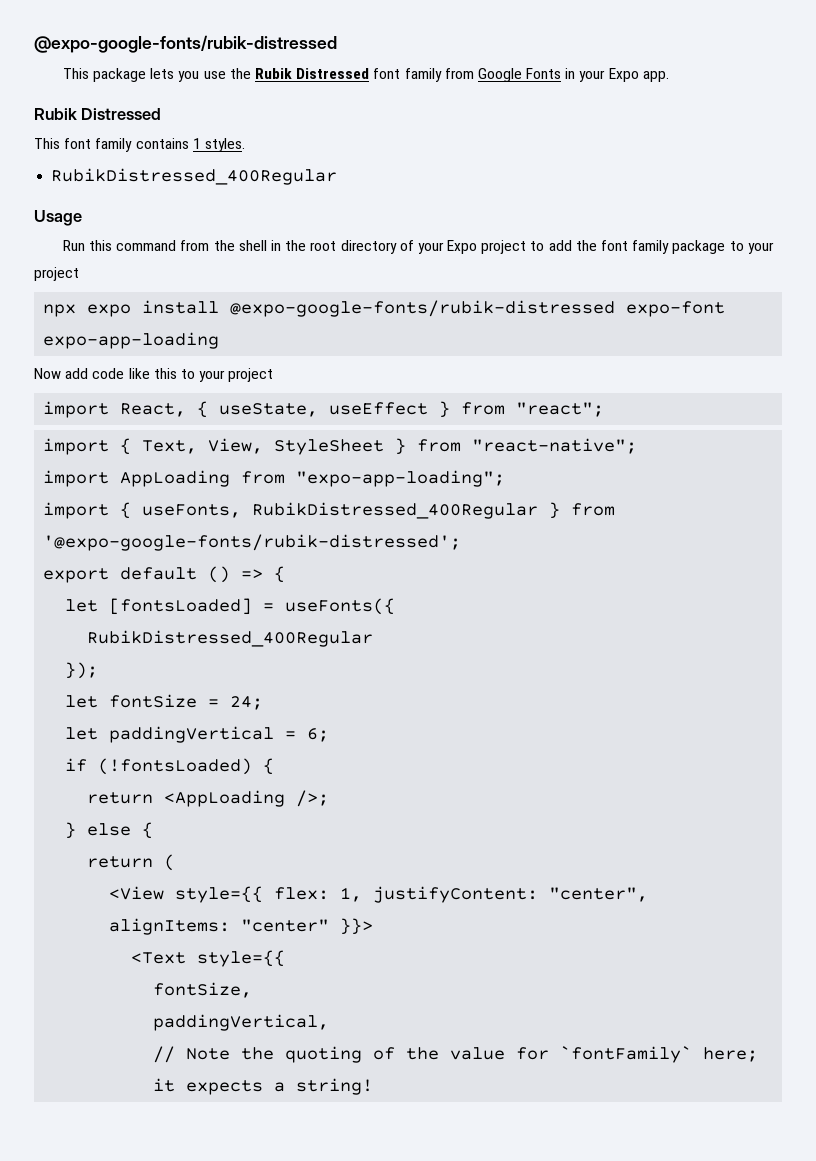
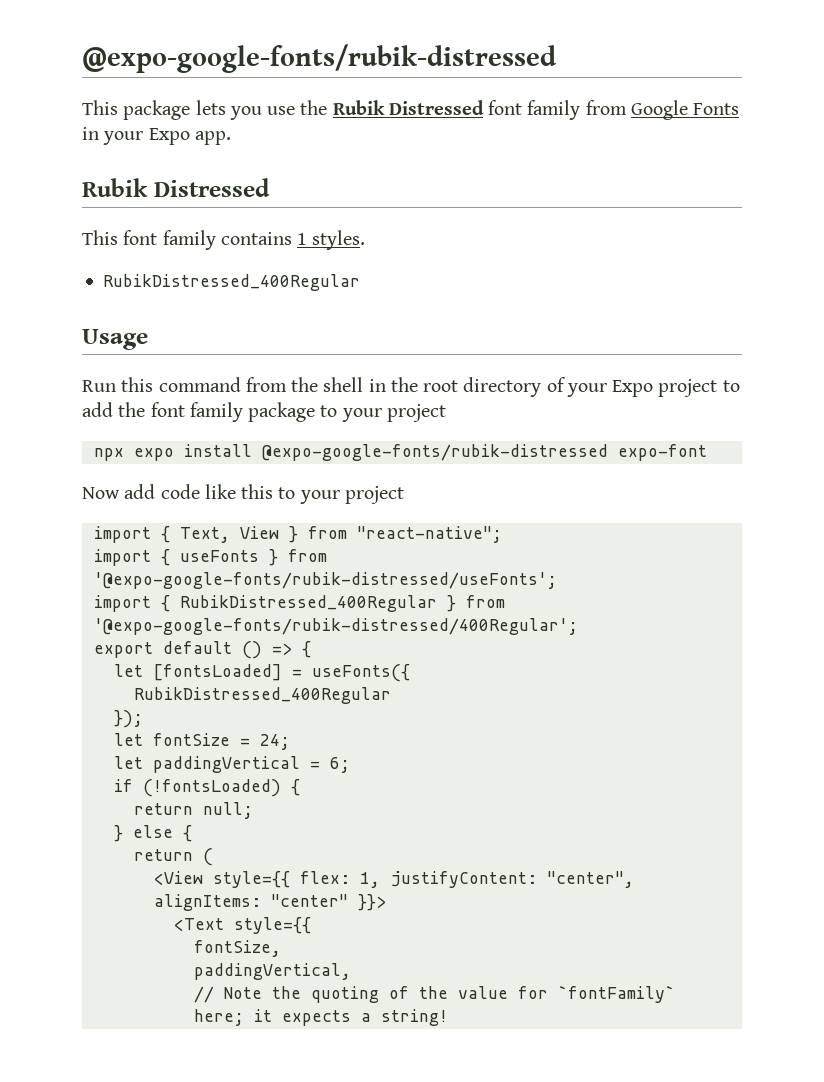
[43,332,220,349] expo-app-loading -> (707, 452) none
[43,401,605,418] // import React, { useState, useEffect } from "react"; -> (404, 495) none
[208,438,385,455] View, StyleSheet -> [239,526,279,539] View
[120,470,506,487] [43,502,242,519] AppLoading from "expo-app-loading"; // import { useFonts, -> [160,549,327,566] [93,572,557,589] [93,595,170,612] { useFonts } from '@expo-google-fonts/rubik-distressed/useFonts'; // import {
[43,534,462,551] '@expo-google-fonts/rubik-distressed'; -> [93,618,578,635] '@expo-google-fonts/rubik-distressed/400Regular';
[164,790,330,807] <AppLoading />; -> [202,802,253,819] null;

